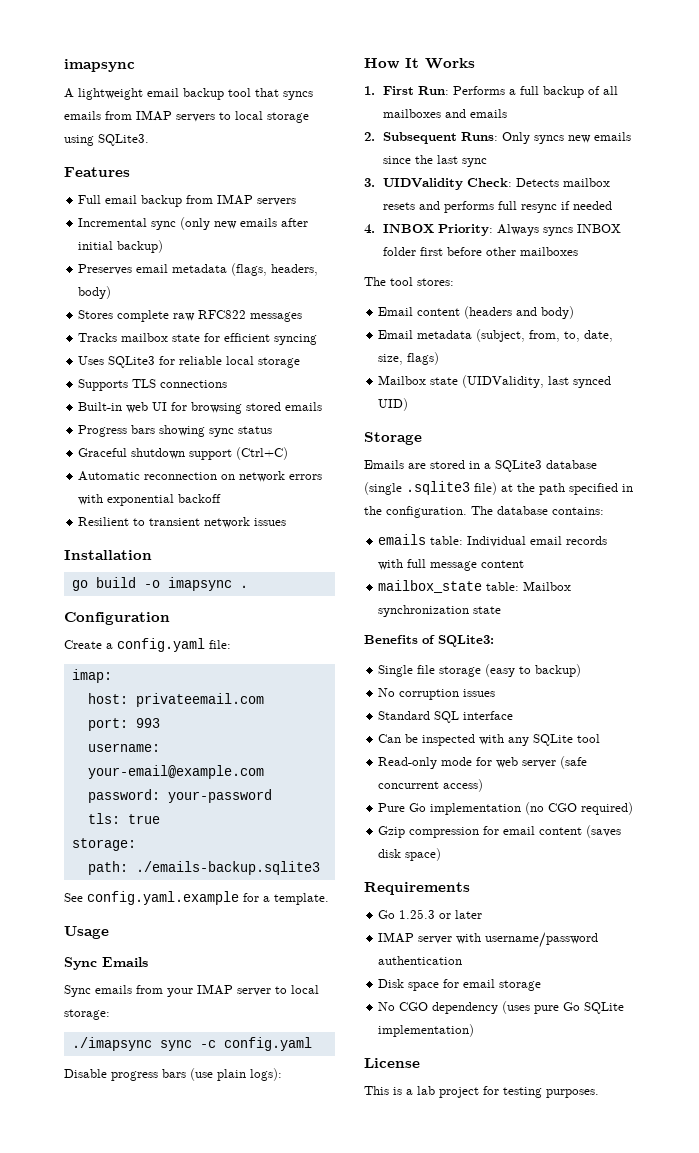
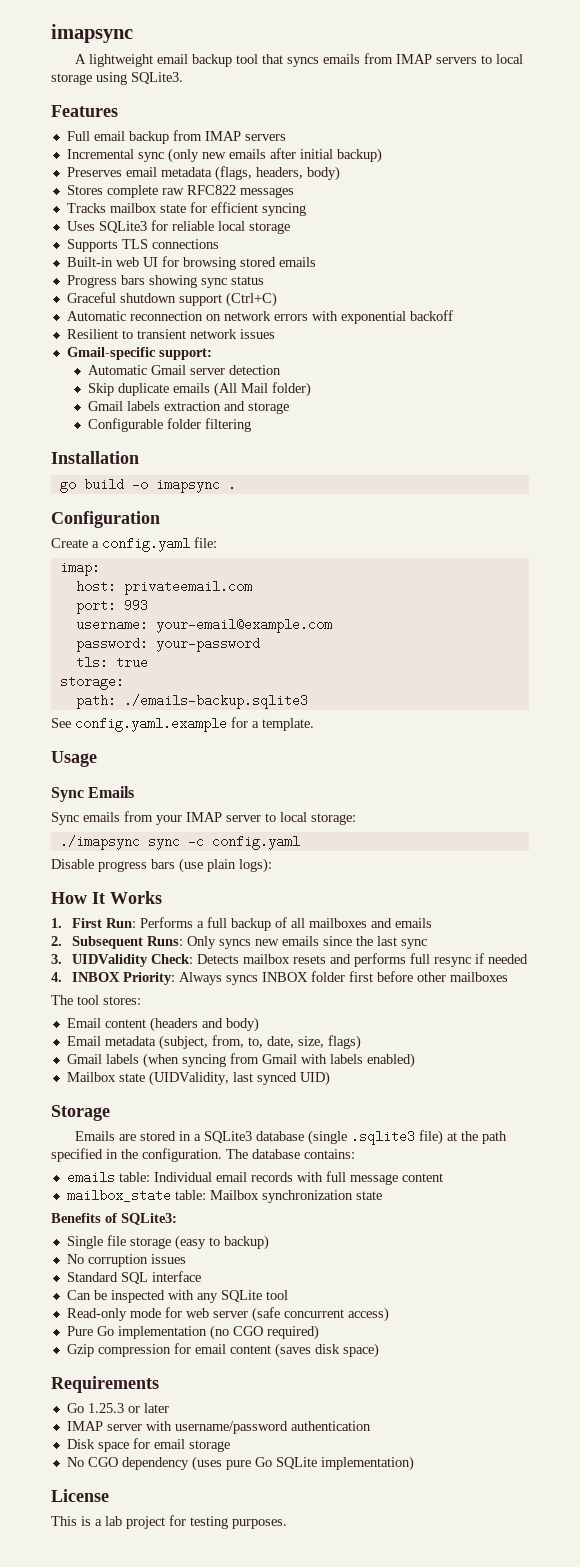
(287, 522) none -> [66,347,212,360] [87,365,281,375] [87,382,311,397] [87,401,289,414] [87,418,251,432] // Gmail-specific support: // Automatic Gmail server detection // Skip duplicate emails (All Mail folder) // Gmail labels extraction and storage // Configurable folder filtering
(440, 358) none -> [66,1053,415,1068] // Gmail labels (when syncing from Gmail with labels enabled)

